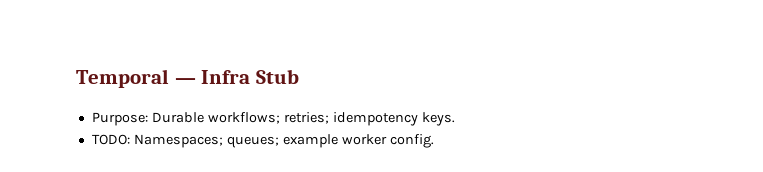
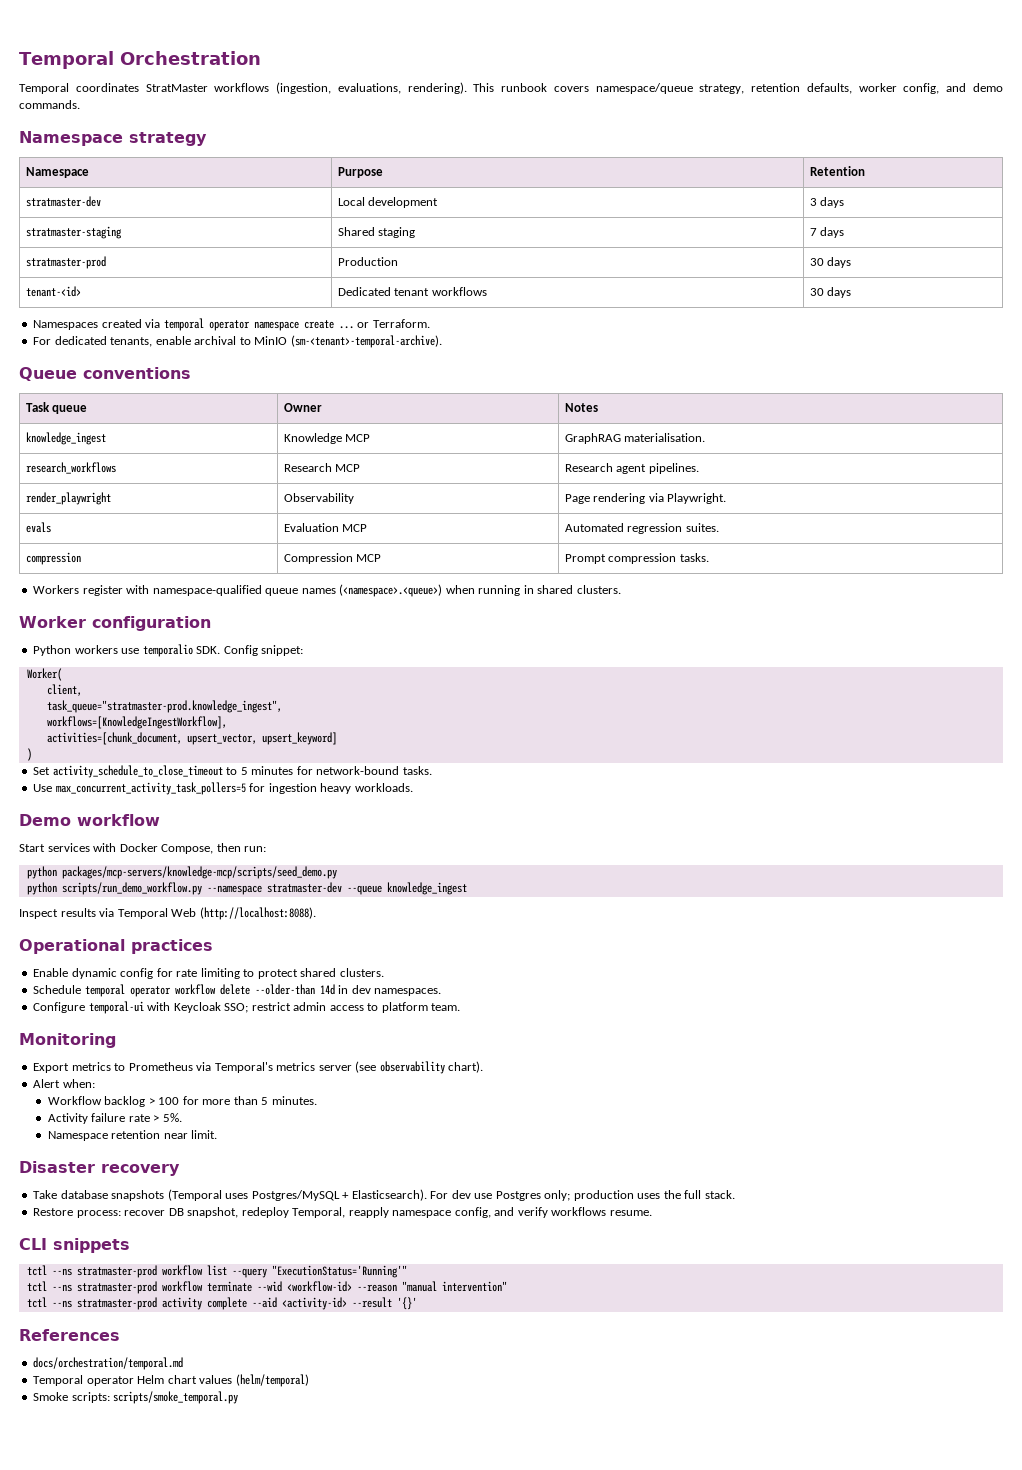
[76,69,300,88] [91,112,455,126] [91,134,434,148] Temporal — Infra Stub // Purpose: Durable workflows; retries; idempotency keys. // TODO: Namespaces; queues; example worker config. -> [19,51,261,69] [19,82,1003,94] [19,100,80,109] [19,131,207,146] [25,167,89,178] [337,167,383,178] [809,166,865,176] [25,196,101,207] [337,197,439,208] [809,197,845,208] [25,226,122,239] [337,227,416,238] [809,227,845,238] [25,256,106,269] [337,257,398,266] [809,257,852,268] [25,286,81,297] [337,287,487,296] [809,287,852,298] [33,318,430,331] [33,335,442,348] [19,367,191,381] [25,402,88,414] [283,403,322,412] [564,403,598,412] [25,432,106,445] [283,433,371,444] [564,433,706,444] [25,462,116,474] [283,463,361,472] [564,463,699,474] [25,492,111,505] [283,493,354,504] [564,493,727,504] [25,522,51,533] [283,523,368,532] [564,523,719,534] [25,552,81,565] [283,553,382,564] [564,553,709,564] [33,584,621,597] [19,616,211,631] [33,644,304,657] [26,668,62,681] [46,684,82,696] [46,700,282,713] [46,716,227,729] [46,732,337,745] [26,748,32,761] [33,765,432,778] [33,782,413,795] [19,814,160,826] [19,843,267,854] [26,866,337,879] [26,882,467,895] [19,907,316,920] [19,939,213,954] [33,968,384,979] [33,984,442,997] [33,1001,461,1014] [19,1033,116,1048] [33,1061,484,1074] [33,1079,95,1088] [47,1096,317,1107] [47,1113,182,1124] [47,1130,218,1141] [19,1161,180,1176] [33,1189,735,1201] [33,1207,652,1218] [19,1238,130,1253] [26,1265,407,1278] [26,1281,507,1294] [26,1297,417,1310] [19,1329,120,1341] [33,1357,184,1370] [33,1374,309,1387] [33,1391,239,1404] Temporal Orchestration // Temporal coordinates StratMaster workflows (ingestion, evaluations, rendering). This runbook covers namespace/queue strategy, retention defaults, worker config, and demo commands. // Namespace strategy // Namespace | Purpose | Retention // stratmaster-dev | Local development | 3 days // stratmaster-staging | Shared staging | 7 days // stratmaster-prod | Production | 30 days // tenant-<id> | Dedicated tenant workflows | 30 days // Namespaces created via temporal operator namespace create ... or Terraform. // For dedicated tenants, enable archival to MinIO (sm-<tenant>-temporal-archive). // Queue conventions // Task queue | Owner | Notes // knowledge_ingest | Knowledge MCP | GraphRAG materialisation. // research_workflows | Research MCP | Research agent pipelines. // render_playwright | Observability | Page rendering via Playwright. // evals | Evaluation MCP | Automated regression suites. // compression | Compression MCP | Prompt compression tasks. // Workers register with namespace-qualified queue names (<namespace>.<queue>) when running in shared clusters. // Worker configuration // Python workers use temporalio SDK. Config snippet: // Worker( // client, // task_queue="stratmaster-prod.knowledge_ingest", // workflows=[KnowledgeIngestWorkflow], // activities=[chunk_document, upsert_vector, upsert_keyword] // ) // Set activity_schedule_to_close_timeout to 5 minutes for network-bound tasks. // Use max_concurrent_activity_task_pollers=5 for ingestion heavy workloads. // Demo workflow // Start services with Docker Compose, then run: // python packages/mcp-servers/knowledge-mcp/scripts/seed_demo.py // python scripts/run_demo_workflow.py --namespace stratmaster-dev --queue knowledge_ingest // Inspect results via Temporal Web (http://localhost:8088). // Operational practices // Enable dynamic config for rate limiting to protect shared clusters. // Schedule temporal operator workflow delete --older-than 14d in dev namespaces. // Configure temporal-ui with Keycloak SSO; restrict admin access to platform team. // Monitoring // Export metrics to Prometheus via Temporal's metrics server (see observability chart). // Alert when: // Workflow backlog > 100 for more than 5 minutes. // Activity failure rate > 5%. // Namespace retention near limit. // Disaster recovery // Take database snapshots (Temporal uses Postgres/MySQL + Elasticsearch). For dev use Postgres only; production uses the full stack. // Restore process: recover DB snapshot, redeploy Temporal, reapply namespace config, and verify workflows resume. // CLI snippets // tctl --ns stratmaster-prod workflow list --query "ExecutionStatus='Running'" // tctl --ns stratmaster-prod workflow terminate --wid <workflow-id> --reason "manual intervention" // tctl --ns stratmaster-prod activity complete --aid <activity-id> --result '{}' // References // docs/orchestration/temporal.md // Temporal operator Helm chart values (helm/temporal) // Smoke scripts: scripts/smoke_temporal.py

